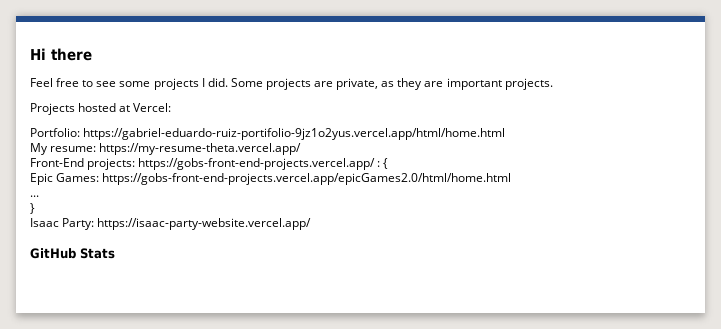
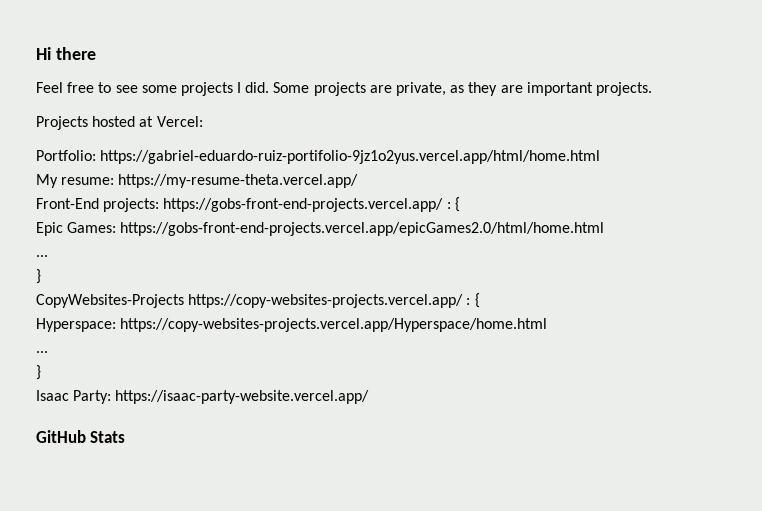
(35, 208) none -> [36,293,480,308] [36,318,548,332] [36,351,48,353] [36,365,41,380] // CopyWebsites-Projects https://copy-websites-projects.vercel.app/ : { // Hyperspace: https://copy-websites-projects.vercel.app/Hyperspace/home.html // ... // }

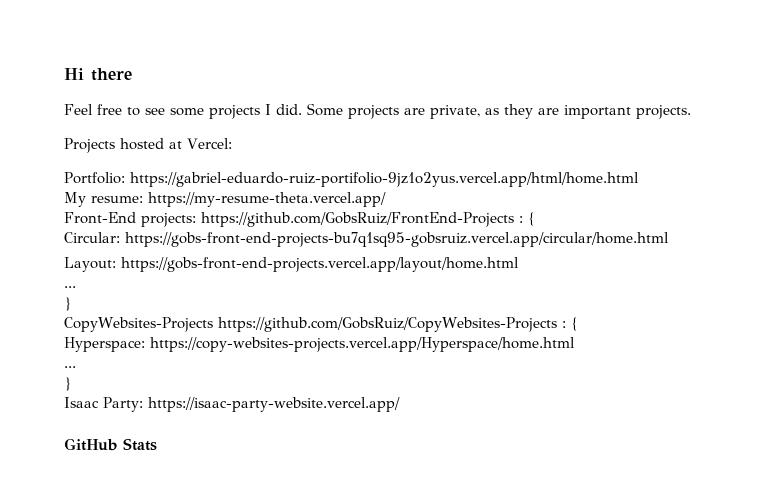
[163,197,460,212] [36,222,605,236] https://gobs-front-end-projects.vercel.app/ : { // Epic Games: https://gobs-front-end-projects.vercel.app/epicGames2.0/html/home.html -> [201,212,536,227] [64,232,669,247] [64,257,519,272] https://github.com/GobsRuiz/FrontEnd-Projects : { // Circular: https://gobs-front-end-projects-bu7q1sq95-gobsruiz.vercel.app/circular/home.html // Layout: https://gobs-front-end-projects.vercel.app/layout/home.html
[188,294,464,308] https://copy-websites-projects.vercel.app/ -> [217,317,557,332] https://github.com/GobsRuiz/CopyWebsites-Projects

